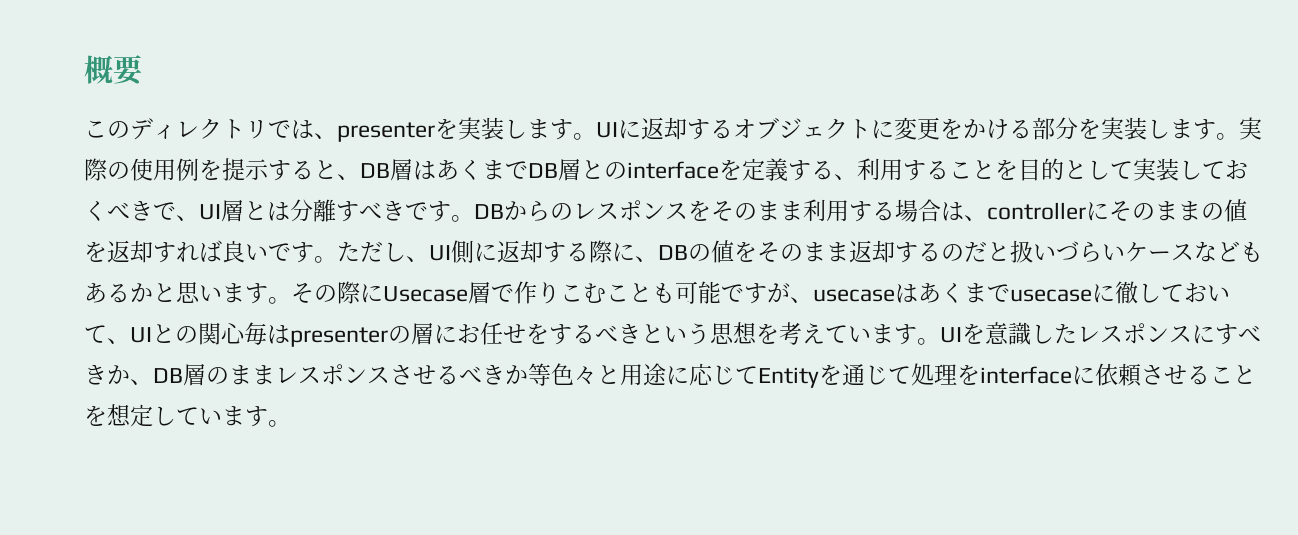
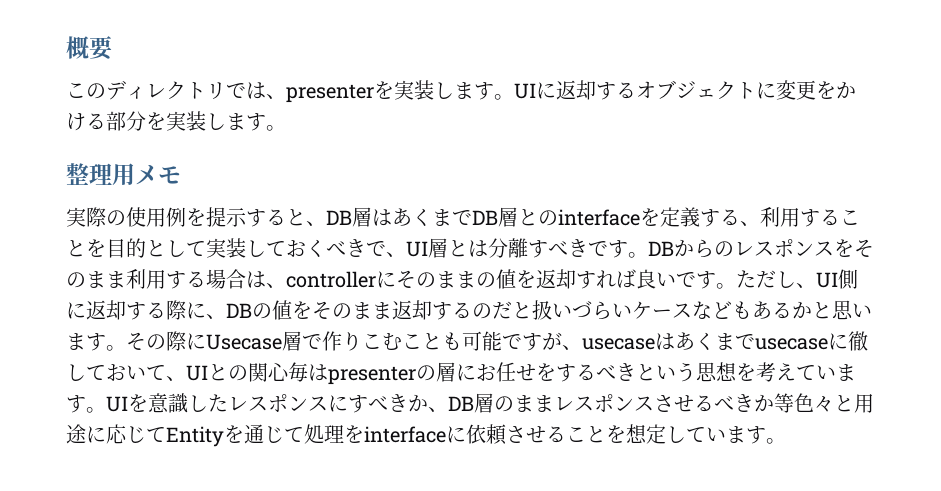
(1239, 136) none -> [66,163,181,186] // 整理用メモ //

